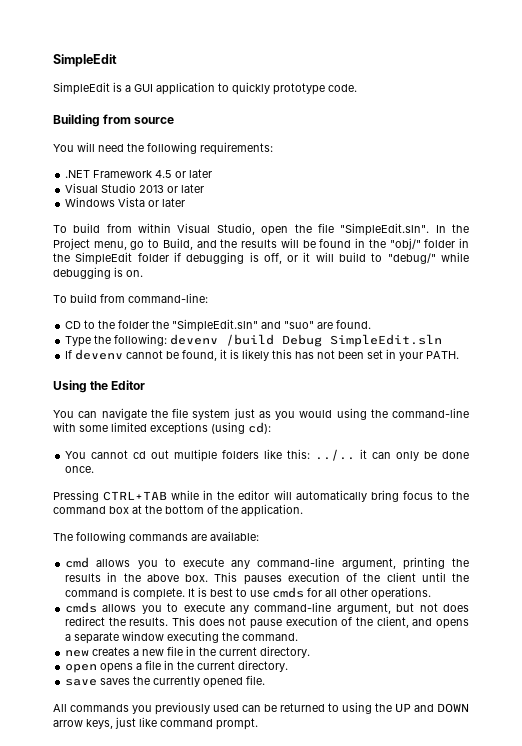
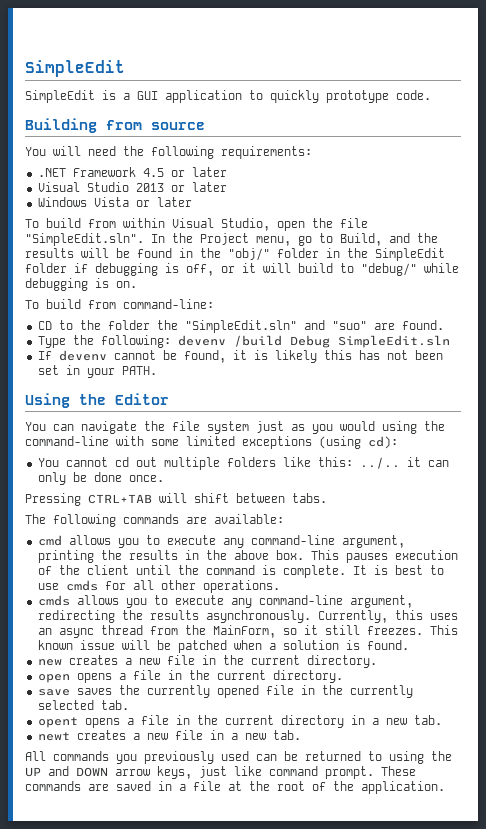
[171,490,469,502] [53,504,303,517] while in the editor will automatically bring focus to the command box at the bottom of the application. -> [159,493,327,503] will shift between tabs.
[396,603,469,612] [65,616,469,629] [65,631,299,644] but not does redirect the results. This does not pause execution of the client, and opens a separate window executing the command. -> [37,610,458,623] [37,625,458,638] [37,640,409,653] redirecting the results asynchronously. Currently, this uses an async thread from the MainForm, so it still freezes. This known issue will be patched when a solution is found.
[246,675,266,685] file. -> [265,685,413,698] [37,700,129,710] [37,715,442,728] [37,730,301,741] file in the currently selected tab. // opent opens a file in the current directory in a new tab. // newt creates a new file in a new tab.
(258, 724) none -> [381,766,416,776] [25,781,445,794] These commands are saved in a file at the root of the application.

